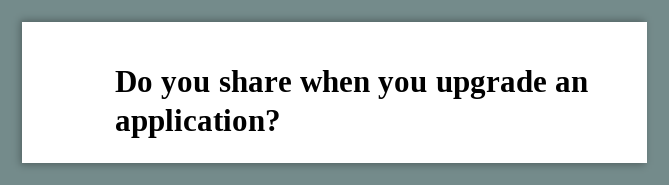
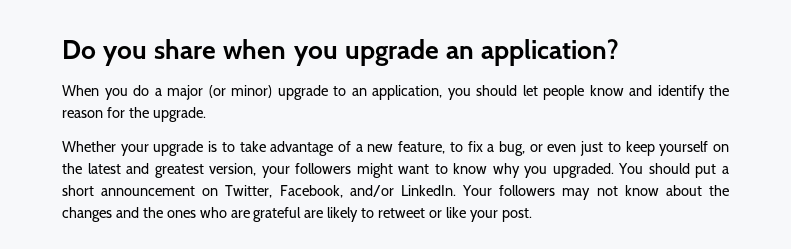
(281, 123) none -> [62,85,729,100] [62,107,206,122] [62,141,729,156] [62,163,729,178] [62,185,729,200] [62,207,532,222] // When you do a major (or minor) upgrade to an application, you should let people know and identify the reason for the upgrade. // Whether your upgrade is to take advantage of a new feature, to fix a bug, or even just to keep yourself on the latest and greatest version, your followers might want to know why you upgraded. You should put a short announcement on Twitter, Facebook, and/or LinkedIn. Your followers may not know about the changes and the ones who are grateful are likely to retweet or like your post.

